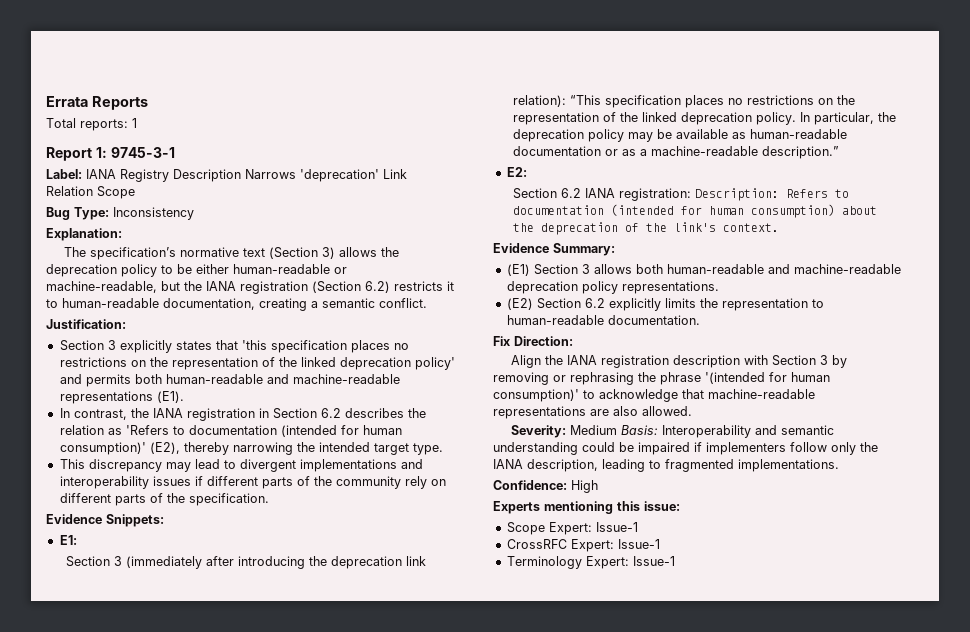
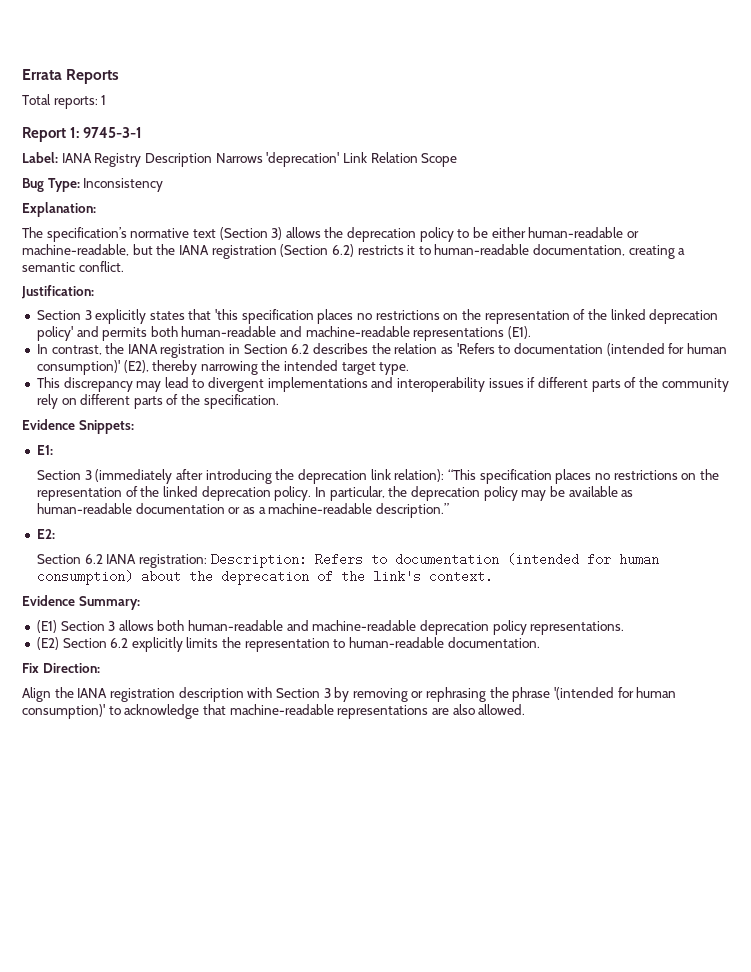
[511,425,835,438] [493,442,878,455] [493,459,839,472] [493,480,598,493] [493,501,680,514] [506,522,638,535] [506,539,660,552] [506,556,675,569] // Severity: Medium Basis: Interoperability and semantic understanding could be impaired if implementers follow only the IANA description, leading to fragmented implementations. // Confidence: High // Experts mentioning this issue: // Scope Expert: Issue-1 // CrossRFC Expert: Issue-1 // Terminology Expert: Issue-1 -> (526, 709) none

